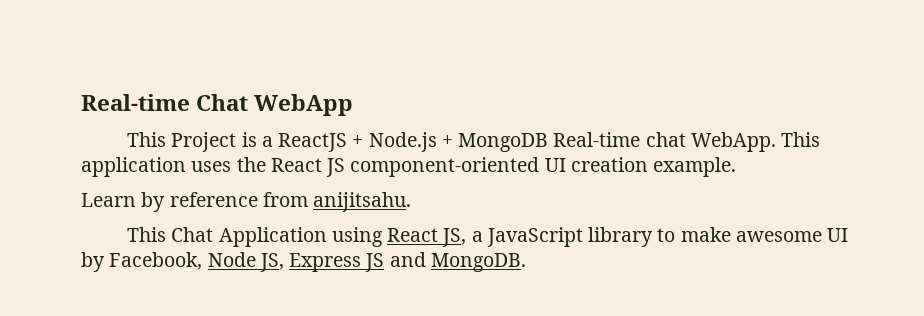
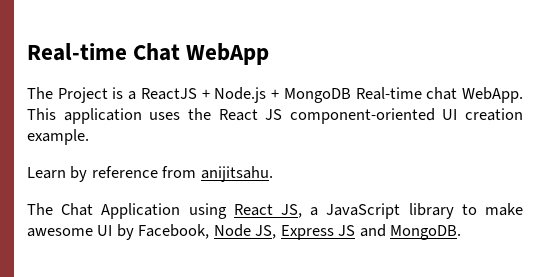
[126,132,166,147] This -> [27,87,53,99] The
[126,227,166,242] This -> [27,203,53,215] The

